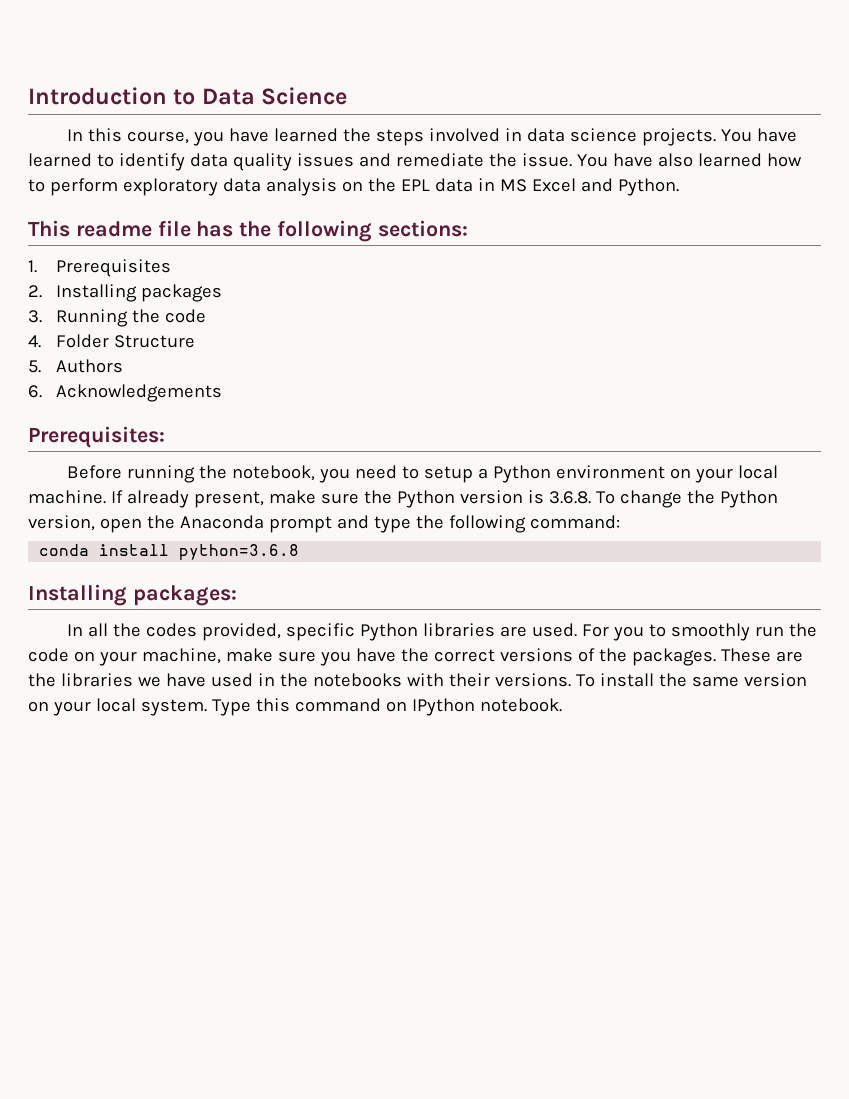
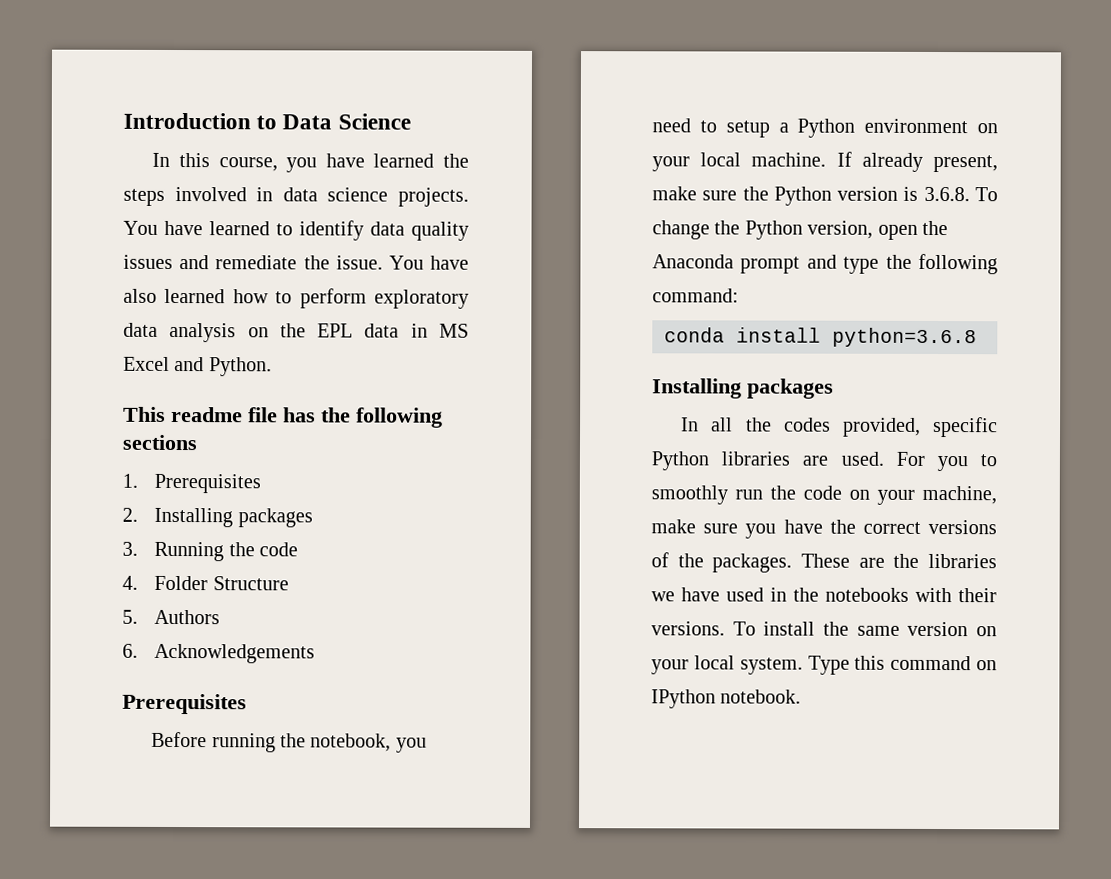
[377,220,468,237] sections: -> [122,434,198,451] sections
[28,426,165,448] Prerequisites: -> [122,693,247,715] Prerequisites
[132,585,237,606] packages: -> [747,378,834,399] packages

